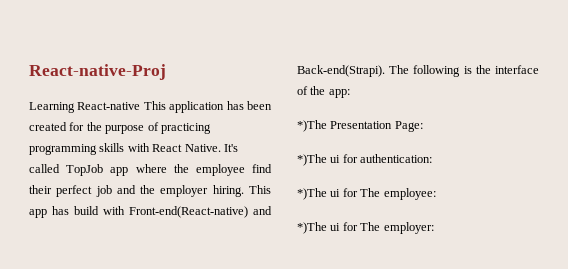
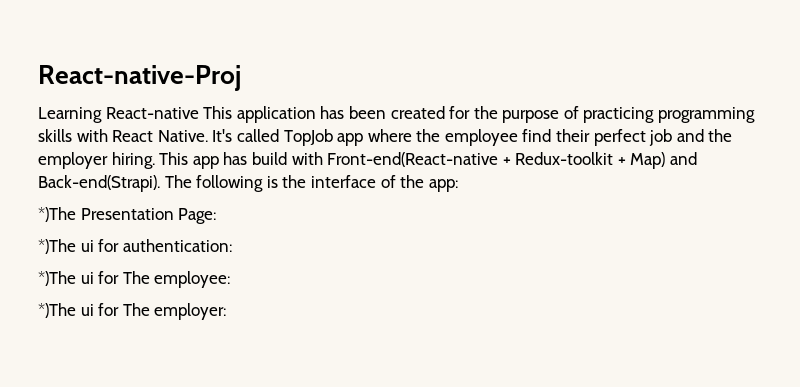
[129,206,248,218] Front-end(React-native) -> [327,152,666,169] Front-end(React-native + Redux-toolkit + Map)

